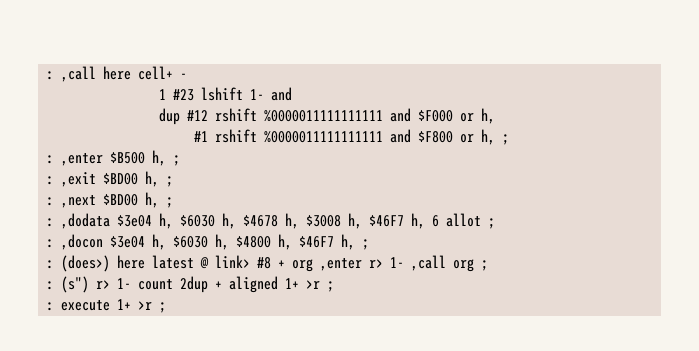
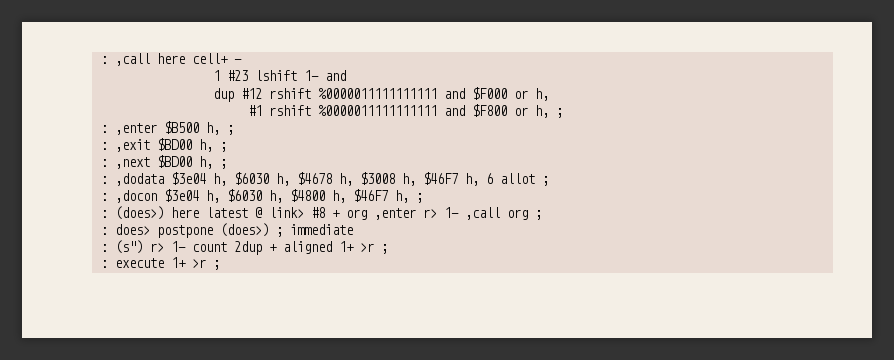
(489, 265) none -> [100,223,353,238] // : does> postpone (does>) ; immediate

